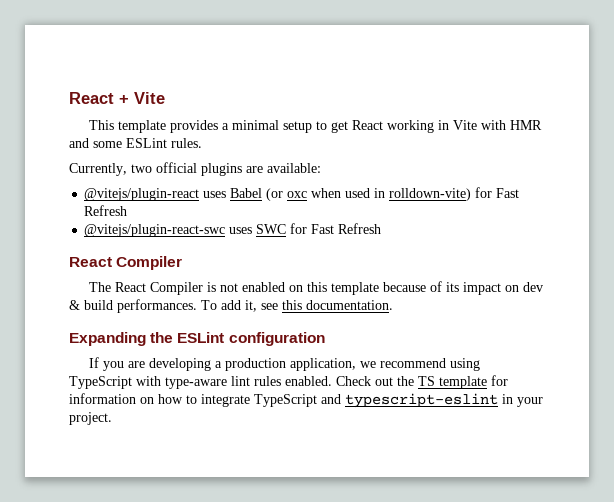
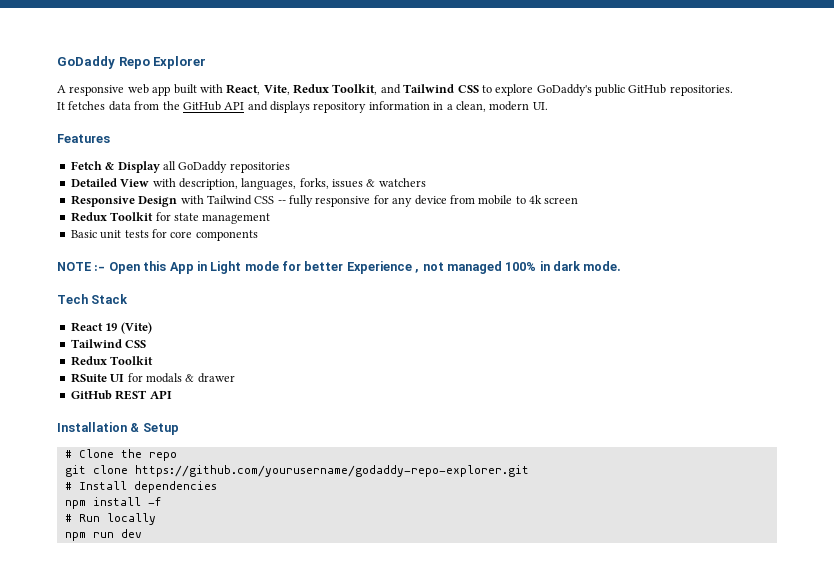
[69,92,165,104] [89,120,543,133] [69,138,202,148] [69,162,321,176] [84,187,520,201] [84,205,128,216] [84,223,382,237] [69,256,183,270] [89,281,544,295] [69,299,393,313] [69,332,325,346] [89,357,481,371] [69,375,508,389] [69,393,543,408] [69,412,112,425] React + Vite // This template provides a minimal setup to get React working in Vite with HMR and some ESLint rules. // Currently, two official plugins are available: // @vitejs/plugin-react uses Babel (or oxc when used in rolldown-vite) for Fast Refresh // @vitejs/plugin-react-swc uses SWC for Fast Refresh // React Compiler // The React Compiler is not enabled on this template because of its impact on dev & build performances. To add it, see this documentation. // Expanding the ESLint configuration // If you are developing a production application, we recommend using TypeScript with type-aware lint rules enabled. Check out the TS template for information on how to integrate TypeScript and typescript-eslint in your project. -> [57,56,207,69] [57,84,733,96] [57,101,548,113] [57,134,110,143] [70,161,290,173] [70,178,426,190] [70,195,579,207] [70,212,271,224] [70,229,258,241] [57,261,622,274] [57,294,129,304] [70,322,152,334] [70,339,147,348] [70,356,154,366] [70,373,235,383] [70,390,172,400] [57,422,179,435] [64,449,177,461] [64,465,529,477] [64,481,217,493] [64,497,161,509] [64,513,156,525] [64,529,142,541] GoDaddy Repo Explorer // A responsive web app built with React, Vite, Redux Toolkit, and Tailwind CSS to explore GoDaddy's public GitHub repositories. // It fetches data from the GitHub API and displays repository information in a clean, modern UI. // Features // Fetch & Display all GoDaddy repositories // Detailed View with description, languages, forks, issues & watchers // Responsive Design with Tailwind CSS -- fully responsive for any device from mobile to 4k screen // Redux Toolkit for state management // Basic unit tests for core components // NOTE :- Open this App in Light mode for better Experience , not managed 100% in dark mode. // Tech Stack // React 19 (Vite) // Tailwind CSS // Redux Toolkit // RSuite UI for modals & drawer // GitHub REST API // Installation & Setup // # Clone the repo // git clone https://github.com/yourusername/godaddy-repo-explorer.git // # Install dependencies // npm install -f // # Run locally // npm run dev

